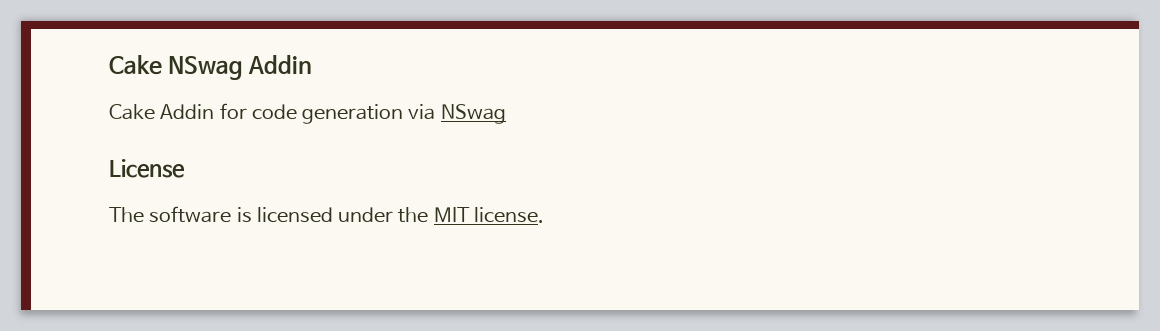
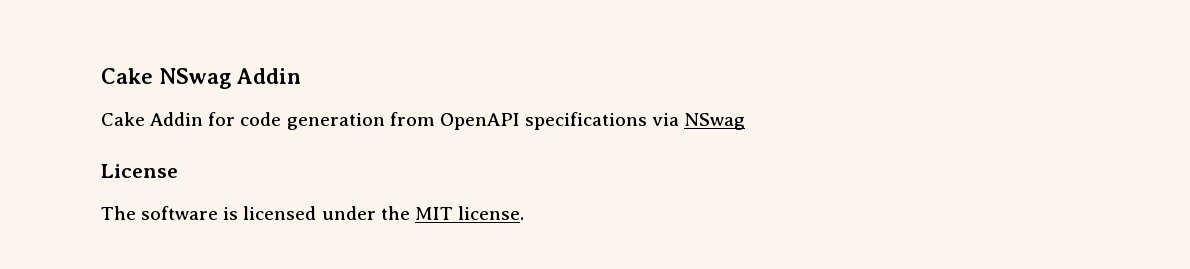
(404, 114) none -> [389,112,647,130] from OpenAPI specifications

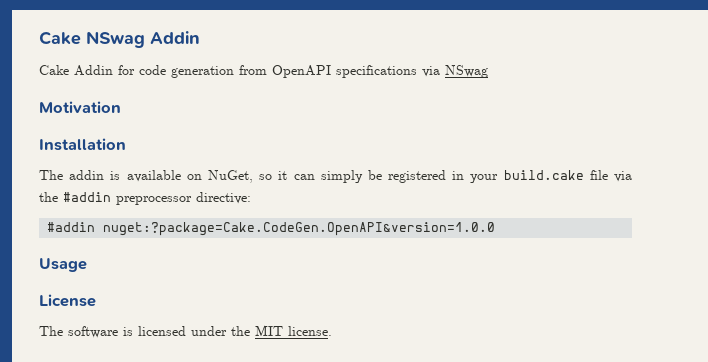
(746, 121) none -> [39,101,121,113] [39,138,126,151] [39,170,632,183] [39,192,251,205] [47,222,496,236] [39,258,87,272] // Motivation // Installation // The addin is available on NuGet, so it can simply be registered in your build.cake file via the #addin preprocessor directive: // #addin nuget:?package=Cake.CodeGen.OpenAPI&version=1.0.0 // Usage

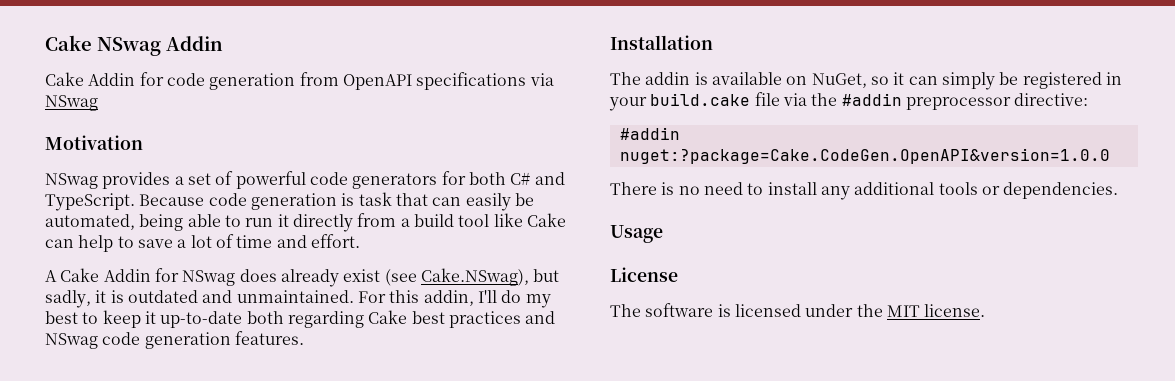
(121, 107) none -> [45,171,565,189] [45,192,534,211] [45,213,566,232] [45,234,360,252] [45,268,560,287] [45,290,551,308] [45,310,556,328] [45,331,304,349] // NSwag provides a set of powerful code generators for both C# and TypeScript. Because code generation is task that can easily be automated, being able to run it directly from a build tool like Cake can help to save a lot of time and effort. // A Cake Addin for NSwag does already exist (see Cake.NSwag), but sadly, it is outdated and unmaintained. For this addin, I'll do my best to keep it up-to-date both regarding Cake best practices and NSwag code generation features.
(496, 229) none -> [610,182,1119,200] // There is no need to install any additional tools or dependencies.

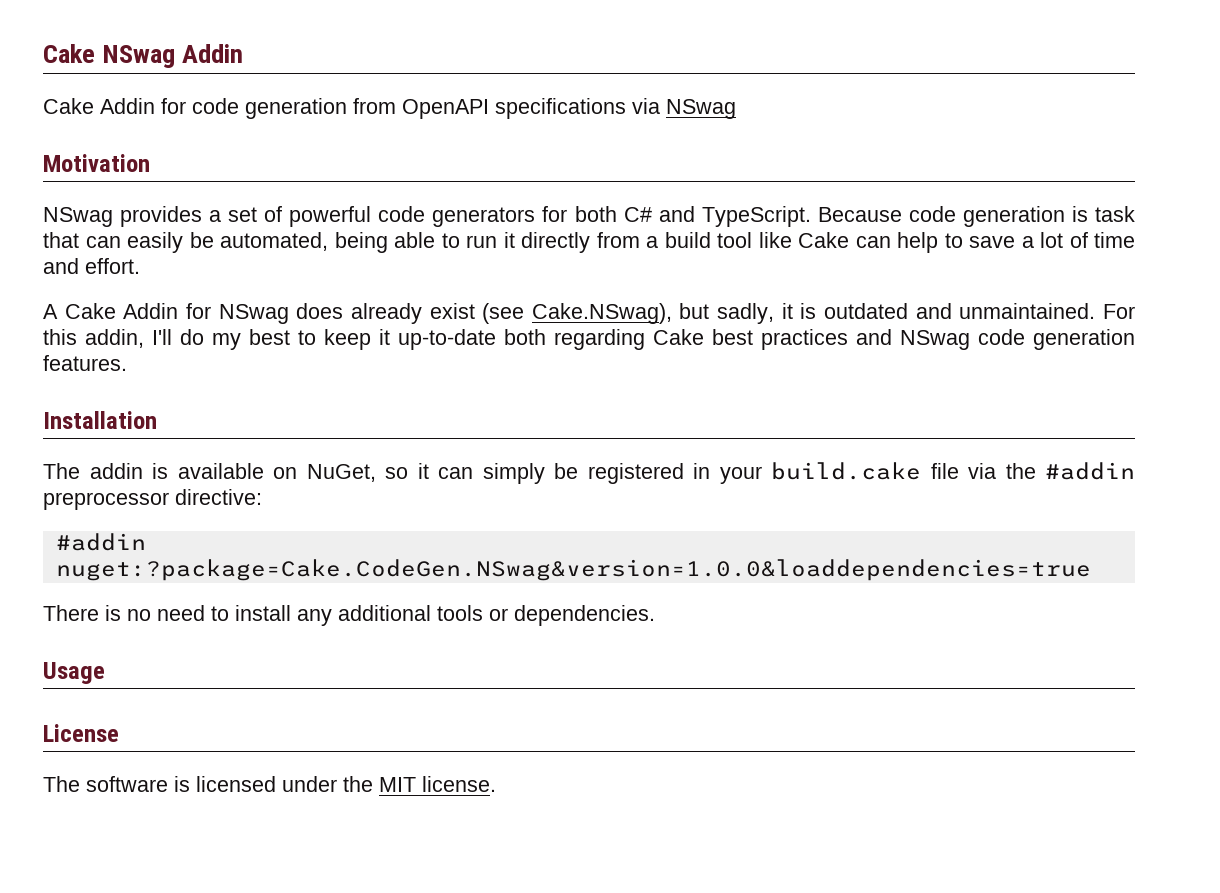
[619,148,1110,164] nuget:?package=Cake.CodeGen.OpenAPI&version=1.0.0 -> [55,559,1091,581] nuget:?package=Cake.CodeGen.NSwag&version=1.0.0&loaddependencies=true

